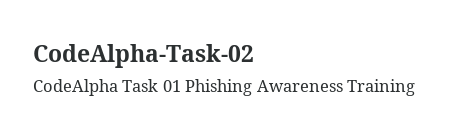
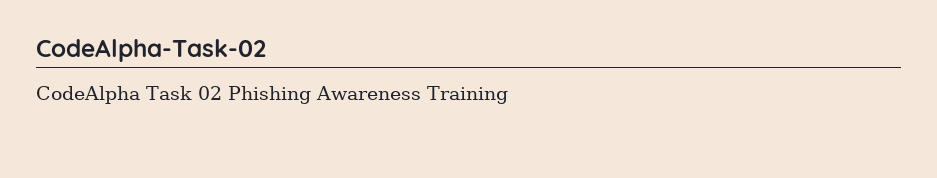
[162,80,181,92] 01 -> [197,86,222,100] 02

